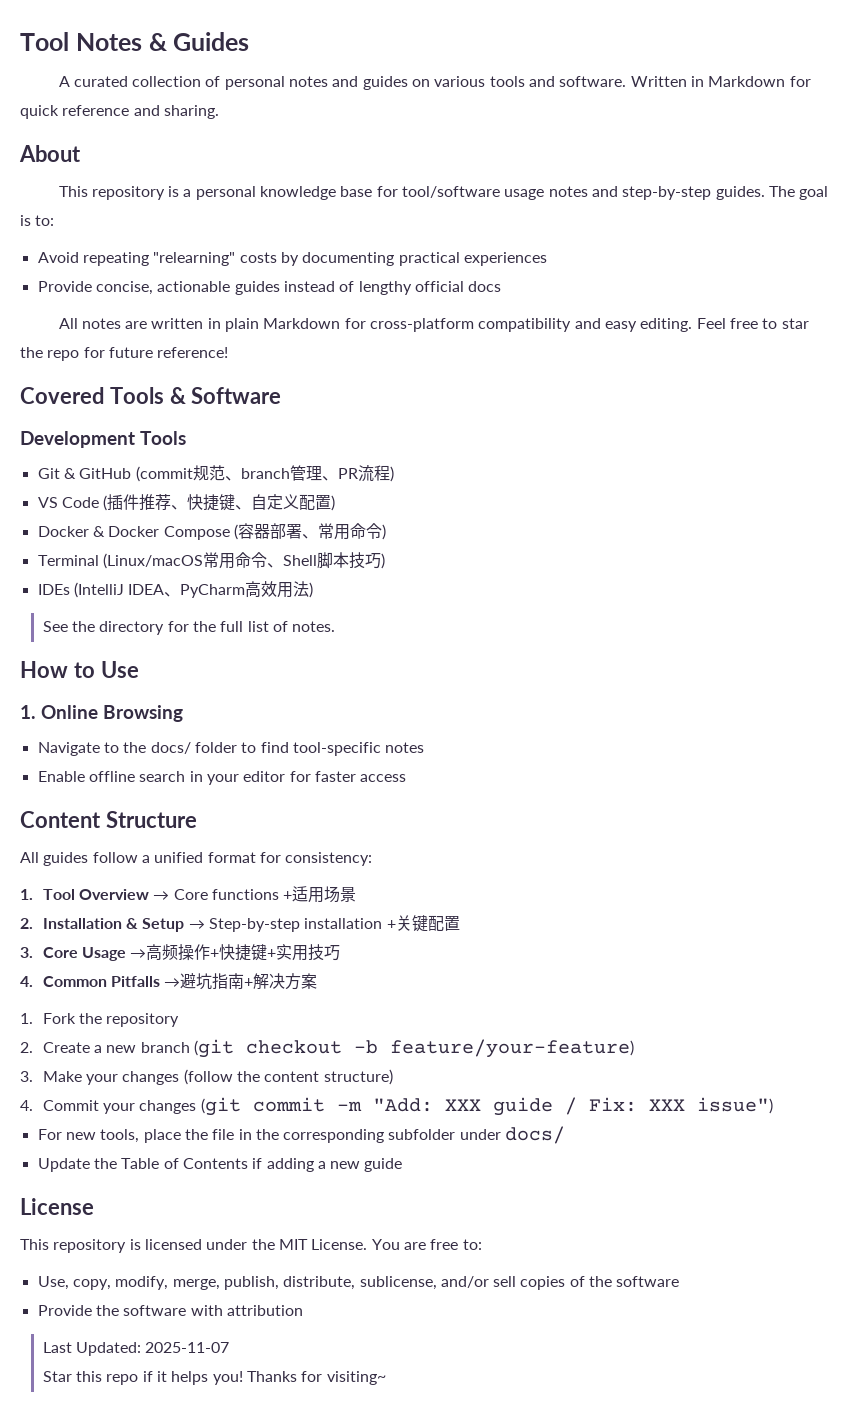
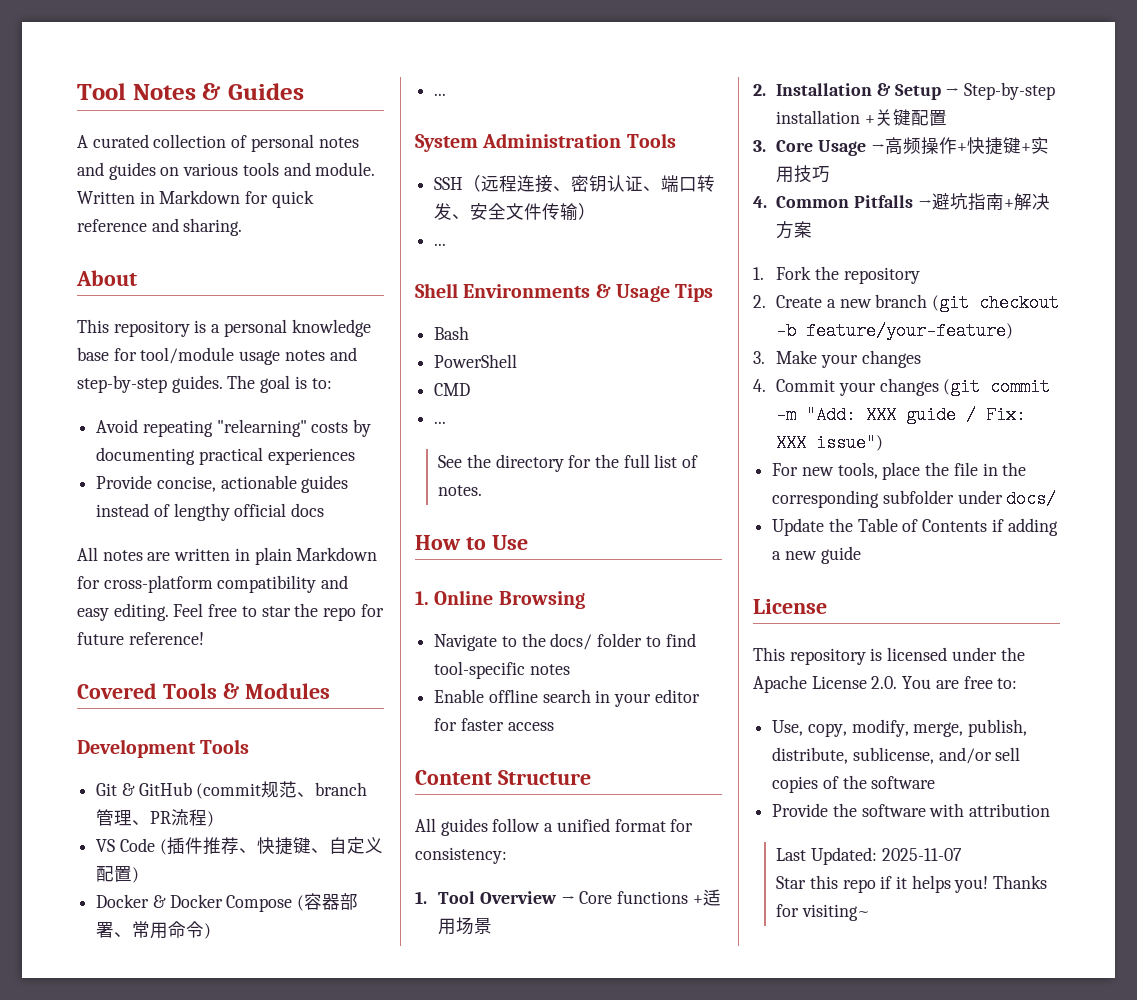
[559,76,627,87] software. -> [315,162,376,176] module.
[402,186,501,198] tool/software -> [140,347,235,364] tool/module
[191,387,282,404] Software -> [244,683,330,699] Modules
[37,552,385,569] [37,581,314,598] Terminal (Linux/macOS常用命令、Shell脚本技巧) // IDEs (IntelliJ IDEA、PyCharm高效用法) -> [434,93,447,96] [415,133,676,152] [434,175,716,193] [434,203,597,221] [434,243,447,246] [415,283,714,302] [434,326,470,340] [434,354,518,368] [434,383,471,396] [434,421,447,424] ... // System Administration Tools // SSH（远程连接、密钥认证、端口转发、安全文件传输） // ... // Shell Environments & Usage Tips // Bash // PowerShell // CMD // ...
[183,1069,393,1085] (follow the content structure) -> (921, 359) none
[278,1239,368,1250] MIT License. -> [753,675,898,693] Apache License 2.0.

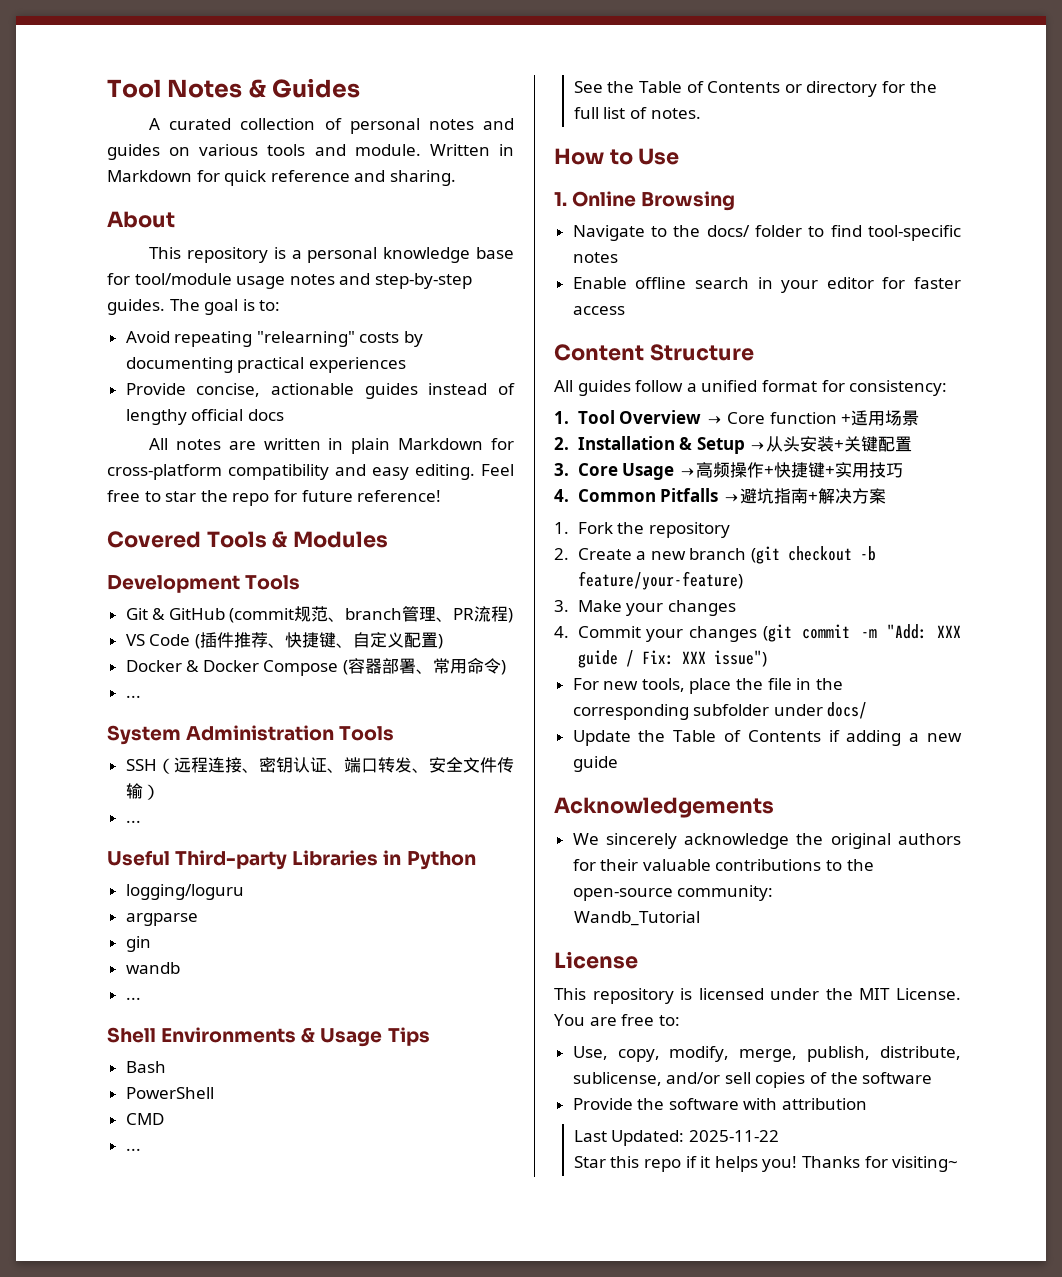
(447, 244) none -> [107,850,476,870] [125,884,244,900] [125,913,198,926] [125,936,151,952] [125,962,180,974] [125,997,141,1000] // Useful Third-party Libraries in Python // logging/loguru // argparse // gin // wandb // ...
(491, 461) none -> [638,81,802,93] Table of Contents or
[616,891,688,904] functions -> [769,412,837,424] function
[963,82,1055,100] [776,110,861,124] Step-by-step installation -> [766,436,835,452] 从头安装
(861, 555) none -> [554,797,774,818] [572,833,961,849] [572,859,874,871] [572,885,774,901] [573,911,700,926] // Acknowledgements // We sincerely acknowledge the original authors for their valuable contributions to the open-source community: // Wandb_Tutorial
[753,675,898,693] Apache License 2.0. -> [859,988,961,1000] MIT License.
[881,848,962,861] 2025-11-07 -> [688,1130,779,1142] 2025-11-22

